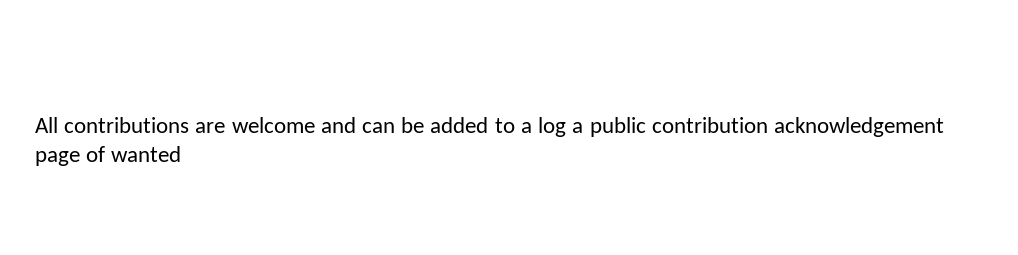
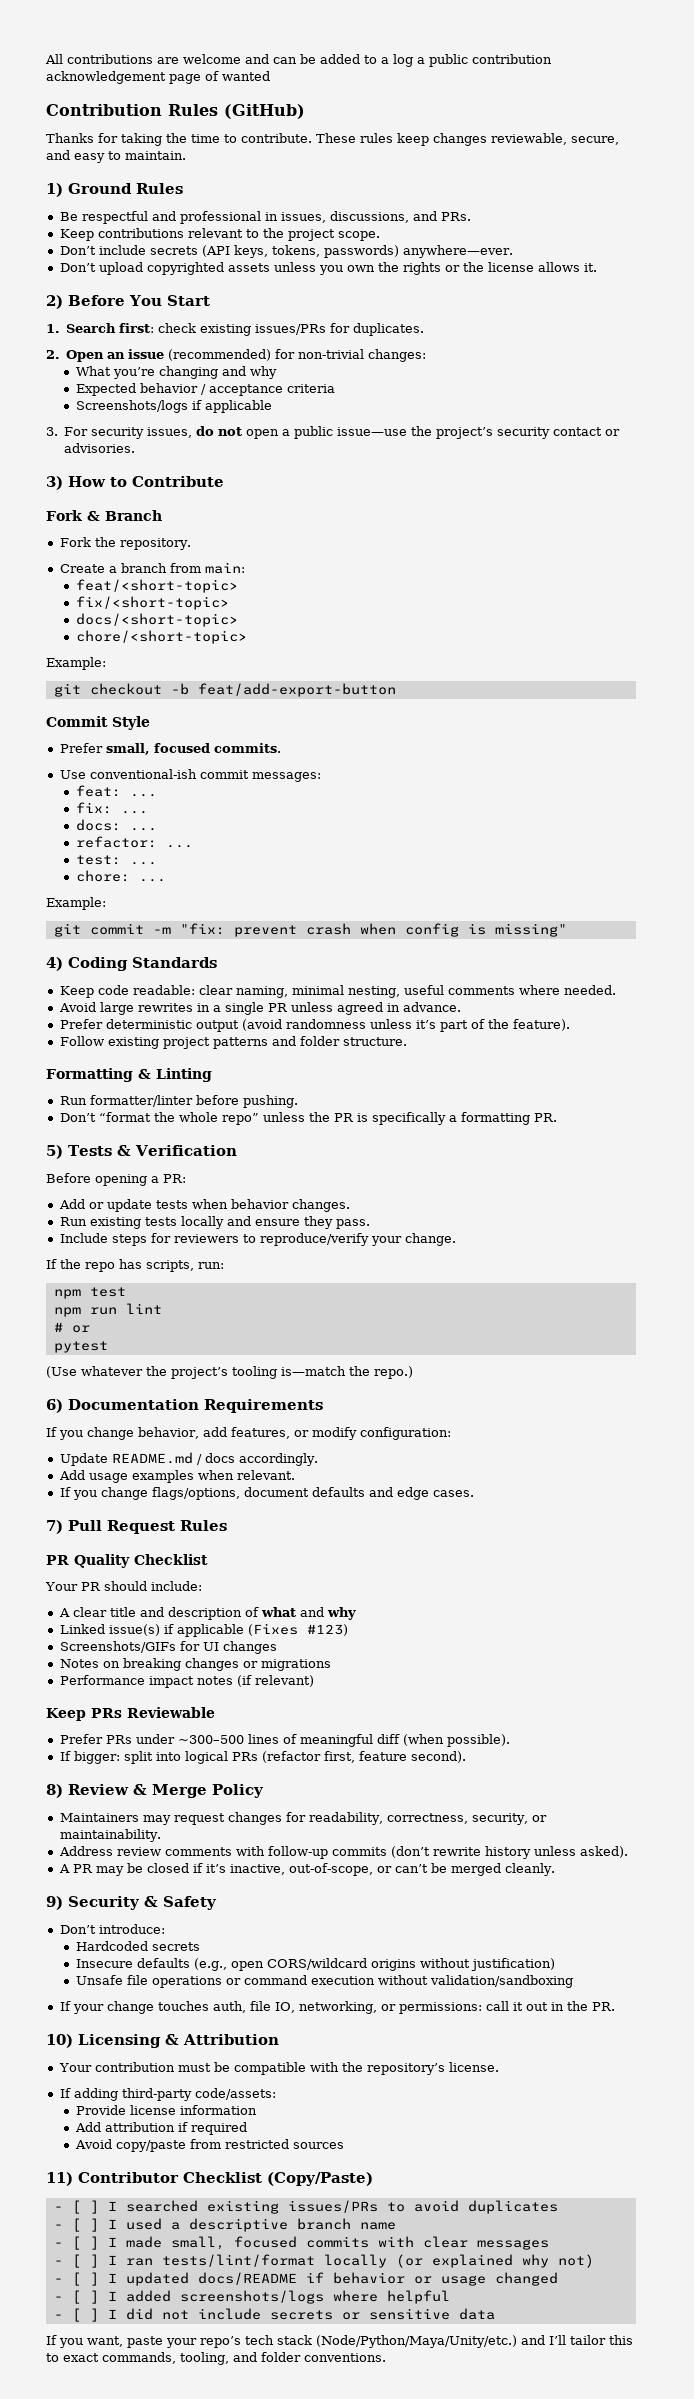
(182, 154) none -> [46,104,305,119] [46,133,619,146] [46,150,186,163] [46,183,183,197] [59,211,471,224] [59,228,380,241] [59,245,513,258] [59,262,597,275] [46,295,210,309] [46,323,425,336] [46,349,427,362] [75,366,277,379] [75,383,335,396] [75,400,272,413] [46,426,621,439] [64,443,136,453] [46,476,224,490] [46,510,162,521] [59,537,191,550] [59,562,245,574] [75,579,238,593] [75,596,229,610] [75,613,238,627] [75,630,247,644] [46,657,106,670] [53,683,396,697] [46,716,150,730] [59,743,281,755] [59,769,321,782] [75,785,157,797] [75,802,148,814] [75,819,157,831] [75,836,193,848] [75,855,157,865] [75,870,166,882] [46,897,106,910] [53,923,567,937] [46,957,217,971] [59,985,616,998] [58,1002,461,1015] [59,1019,570,1032] [59,1036,407,1049] [46,1068,212,1082] [59,1095,298,1108] [59,1112,557,1125] [46,1145,237,1159] [46,1173,186,1186] [58,1199,350,1212] [59,1216,370,1229] [59,1233,456,1246] [46,1259,224,1272] [53,1287,126,1299] [53,1303,162,1317] [53,1322,90,1333] [53,1341,108,1353] [46,1366,413,1379] [46,1399,323,1413] [46,1427,451,1440] [59,1452,318,1466] [58,1470,295,1483] [59,1487,474,1500] [46,1520,227,1534] [46,1554,208,1568] [45,1581,202,1591] [58,1607,356,1620] [59,1623,348,1637] [59,1641,277,1654] [59,1658,331,1671] [59,1675,314,1688] [46,1707,215,1721] [59,1734,510,1747] [59,1751,466,1764] [46,1784,264,1798] [59,1812,547,1825] [59,1829,161,1842] [58,1846,628,1859] [58,1863,555,1876] [46,1896,217,1910] [59,1924,165,1934] [75,1941,200,1951] [75,1958,555,1971] [75,1975,573,1988] [59,2001,615,2014] [46,2034,279,2048] [58,2062,499,2075] [59,2088,276,2101] [75,2105,257,2115] [74,2122,247,2135] [74,2139,344,2152] [46,2172,373,2186] [53,2200,558,2214] [53,2218,396,2232] [53,2236,549,2250] [53,2254,594,2268] [53,2272,558,2286] [53,2290,450,2304] [53,2308,495,2322] [46,2335,633,2348] [46,2352,386,2365] // Contribution Rules (GitHub) // Thanks for taking the time to contribute. These rules keep changes reviewable, secure, and easy to maintain. // 1) Ground Rules // Be respectful and professional in issues, discussions, and PRs. // Keep contributions relevant to the project scope. // Don’t include secrets (API keys, tokens, passwords) anywhere—ever. // Don’t upload copyrighted assets unless you own the rights or the license allows it. // 2) Before You Start // 1. Search first: check existing issues/PRs for duplicates. // 2. Open an issue (recommended) for non-trivial changes: // What you’re changing and why // Expected behavior / acceptance criteria // Screenshots/logs if applicable // 3. For security issues, do not open a public issue—use the project’s security contact or advisories. // 3) How to Contribute // Fork & Branch // Fork the repository. // Create a branch from main: // feat/<short-topic> // fix/<short-topic> // docs/<short-topic> // chore/<short-topic> // Example: // git checkout -b feat/add-export-button // Commit Style // Prefer small, focused commits. // Use conventional-ish commit messages: // feat: ... // fix: ... // docs: ... // refactor: ... // test: ... // chore: ... // Example: // git commit -m "fix: prevent crash when config is missing" // 4) Coding Standards // Keep code readable: clear naming, minimal nesting, useful comments where needed. // Avoid large rewrites in a single PR unless agreed in advance. // Prefer deterministic output (avoid randomness unless it’s part of the feature). // Follow existing project patterns and folder structure. // Formatting & Linting // Run formatter/linter before pushing. // Don’t “format the whole repo” unless the PR is specifically a formatting PR. // 5) Tests & Verification // Before opening a PR: // Add or update tests when behavior changes. // Run existing tests locally and ensure they pass. // Include steps for reviewers to reproduce/verify your change. // If the repo has scripts, run: // npm test // npm run lint // # or // pytest // (Use whatever the project’s tooling is—match the repo.) // 6) Documentation Requirements // If you change behavior, add features, or modify configuration: // Update README.md / docs accordingly. // Add usage examples when relevant. // If you change flags/options, document defaults and edge cases. // 7) Pull Request Rules // PR Quality Checklist // Your PR should include: // A clear title and description of what and why // Linked issue(s) if applicable (Fixes #123) // Screenshots/GIFs for UI changes // Notes on breaking changes or migrations // Performance impact notes (if relevant) // Keep PRs Reviewable // Prefer PRs under ~300–500 lines of meaningful diff (when possible). // If bigger: split into logical PRs (refactor first, feature second). // 8) Review & Merge Policy // Maintainers may request changes for readability, correctness, security, or maintainability. // Address review comments with follow-up commits (don’t rewrite history unless asked). // A PR may be closed if it’s inactive, out-of-scope, or can’t be merged cleanly. // 9) Security & Safety // Don’t introduce: // Hardcoded secrets // Insecure defaults (e.g., open CORS/wildcard origins without justification) // Unsafe file operations or command execution without validation/sandboxing // If your change touches auth, file IO, networking, or permissions: call it out in the PR. // 10) Licensing & Attribution // Your contribution must be compatible with the repository’s license. // If adding third-party code/assets: // Provide license information // Add attribution if required // Avoid copy/paste from restricted sources // 11) Contributor Checklist (Copy/Paste) // - [ ] I searched existing issues/PRs to avoid duplicates // - [ ] I used a descriptive branch name // - [ ] I made small, focused commits with clear messages // - [ ] I ran tests/lint/format locally (or explained why not) // - [ ] I updated docs/README if behavior or usage changed // - [ ] I added screenshots/logs where helpful // - [ ] I did not include secrets or sensitive data // If you want, paste your repo’s tech stack (Node/Python/Maya/Unity/etc.) and I’ll tailor this to exact commands, tooling, and folder conventions.

